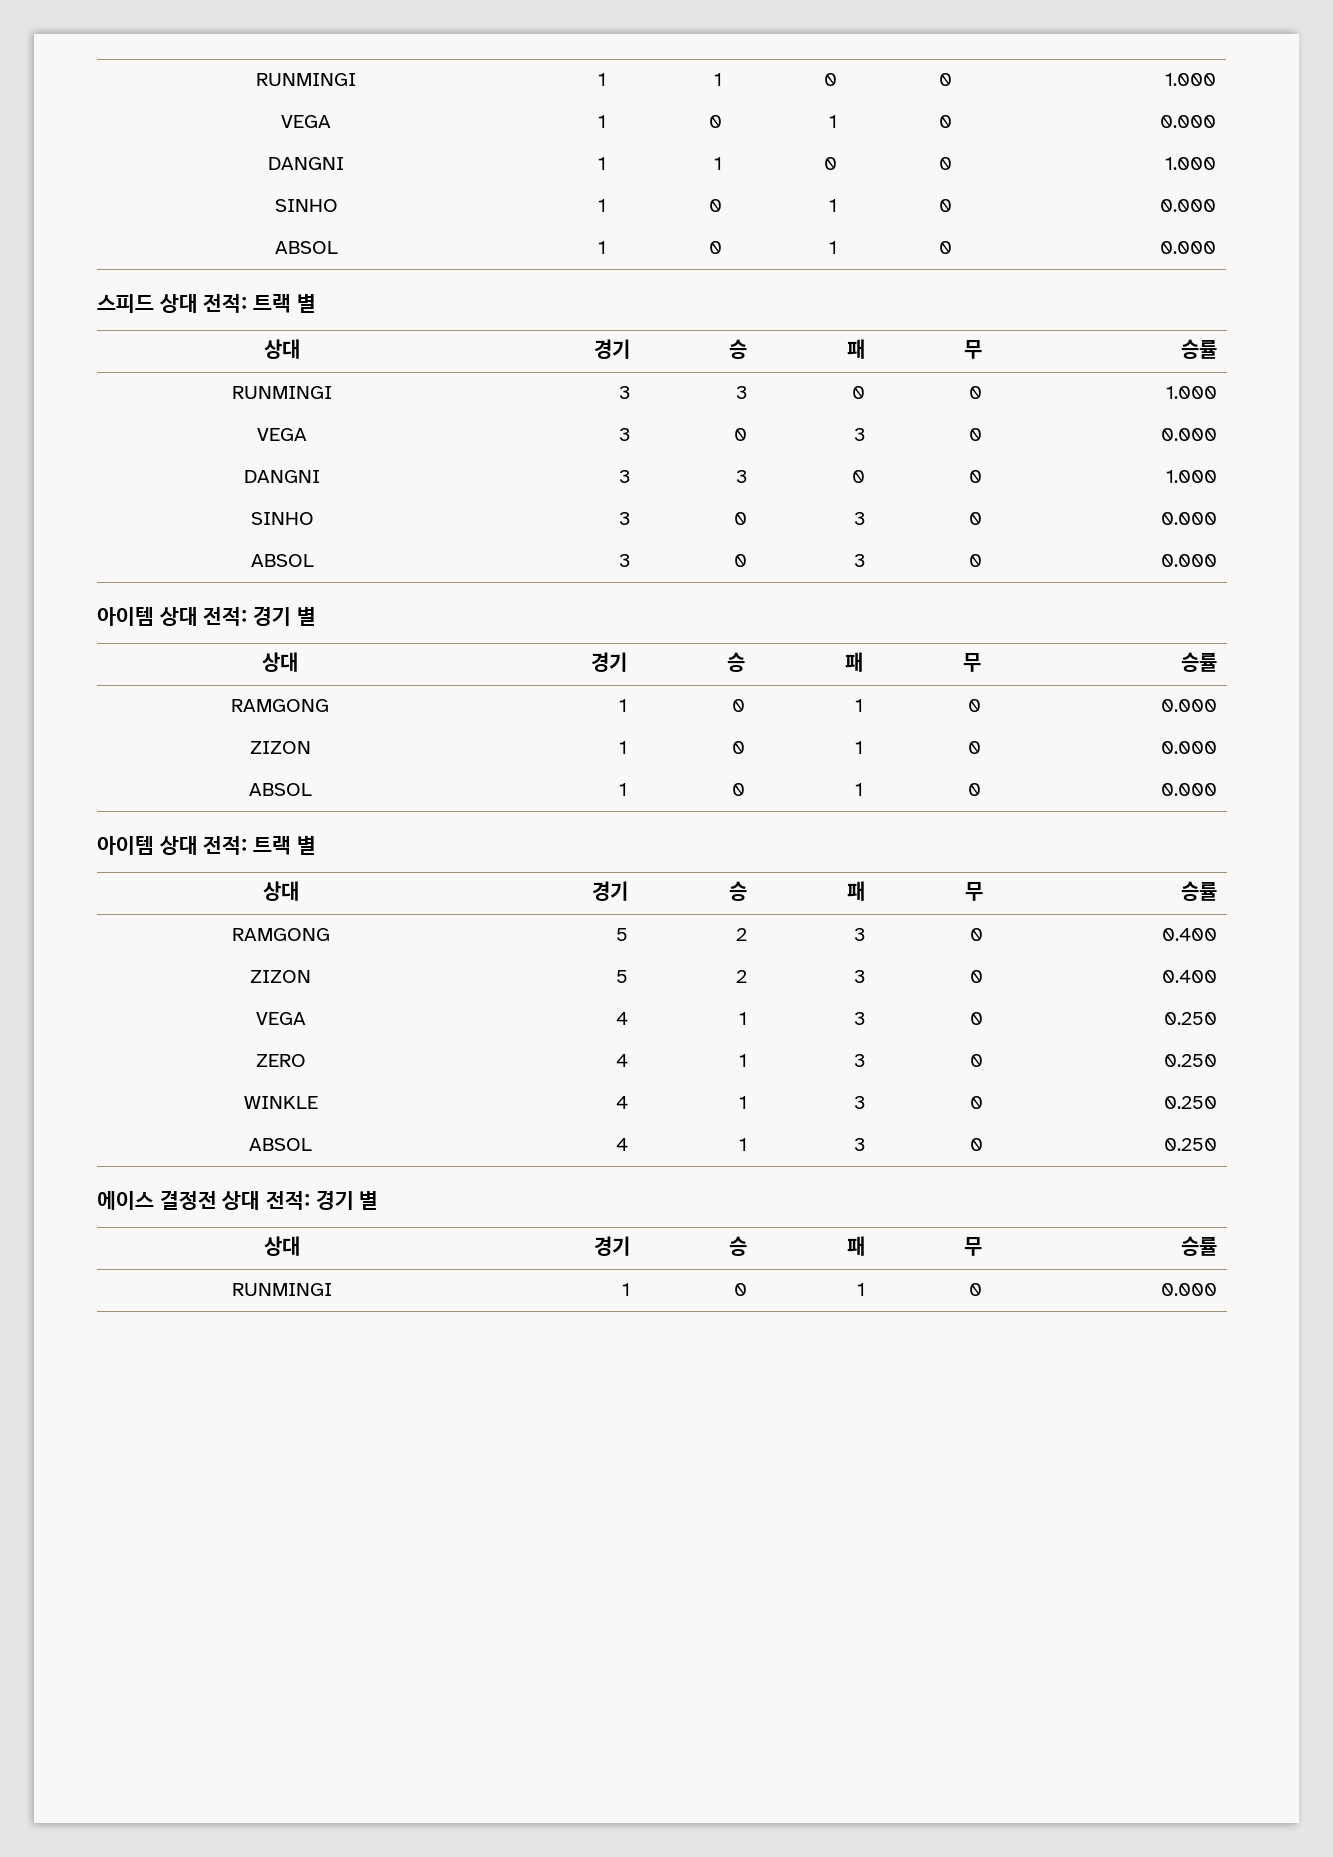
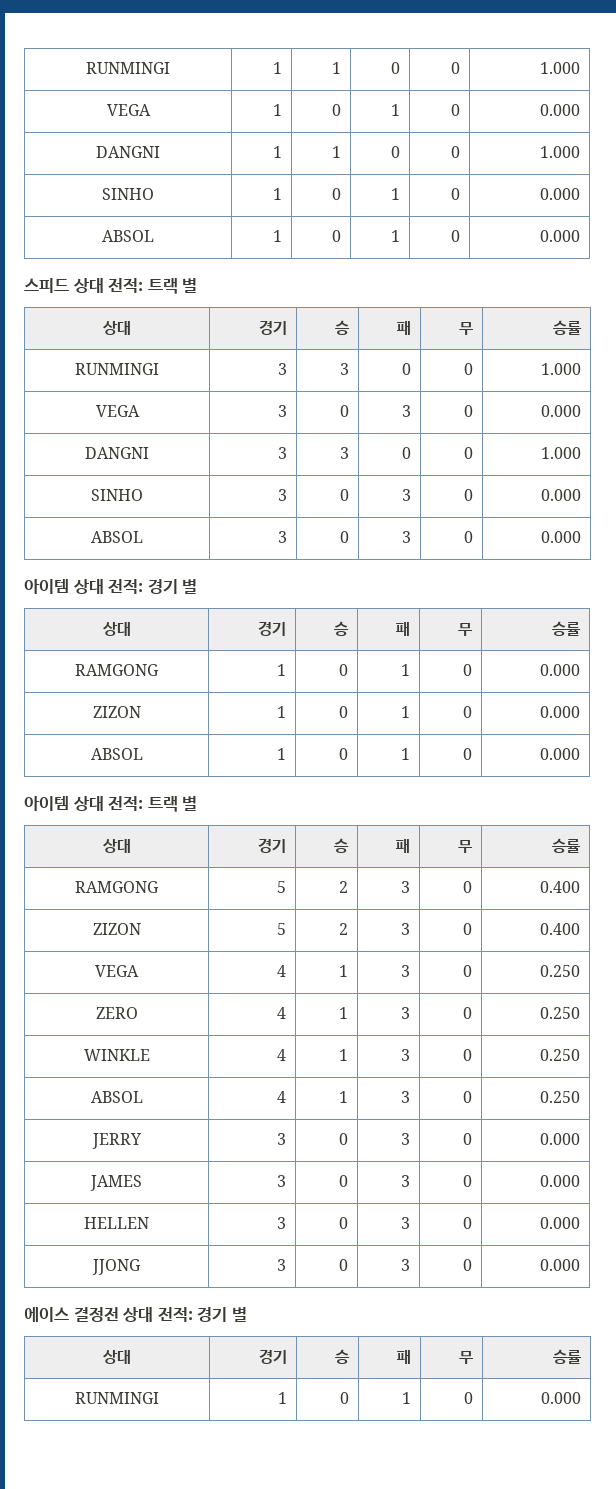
(1218, 1144) none -> [91,1133,142,1149] [276,1133,286,1145] [338,1133,348,1145] [400,1133,410,1145] [462,1133,472,1145] [539,1133,580,1145] [90,1175,142,1191] [276,1175,286,1187] [338,1175,348,1187] [400,1175,410,1187] [462,1175,472,1187] [539,1175,580,1187] [84,1217,149,1229] [276,1217,286,1229] [338,1217,348,1229] [400,1217,410,1229] [462,1217,472,1229] [539,1217,580,1229] [92,1259,141,1275] [276,1259,286,1271] [338,1259,348,1271] [400,1259,410,1271] [462,1259,472,1271] [539,1259,580,1271] // JERRY | 3 | 0 | 3 | 0 | 0.000 // JAMES | 3 | 0 | 3 | 0 | 0.000 // HELLEN | 3 | 0 | 3 | 0 | 0.000 // JJONG | 3 | 0 | 3 | 0 | 0.000

